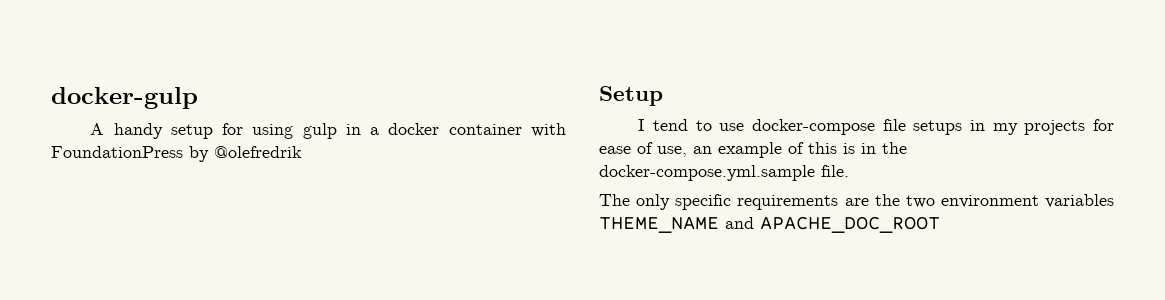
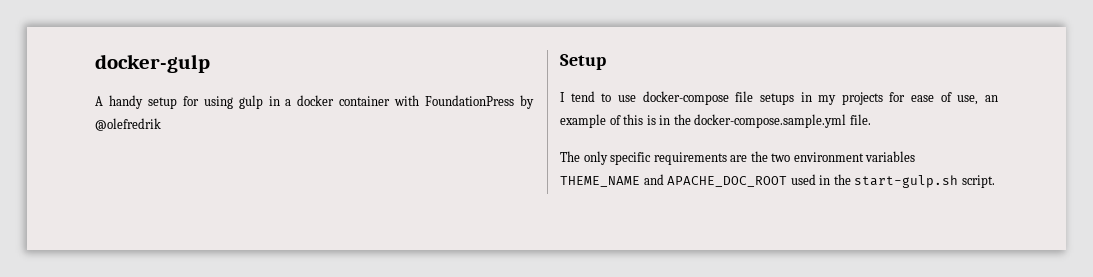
[599,165,815,181] docker-compose.yml.sample -> [694,114,847,128] docker-compose.sample.yml
(940, 224) none -> [790,174,995,188] used in the start-gulp.sh script.

